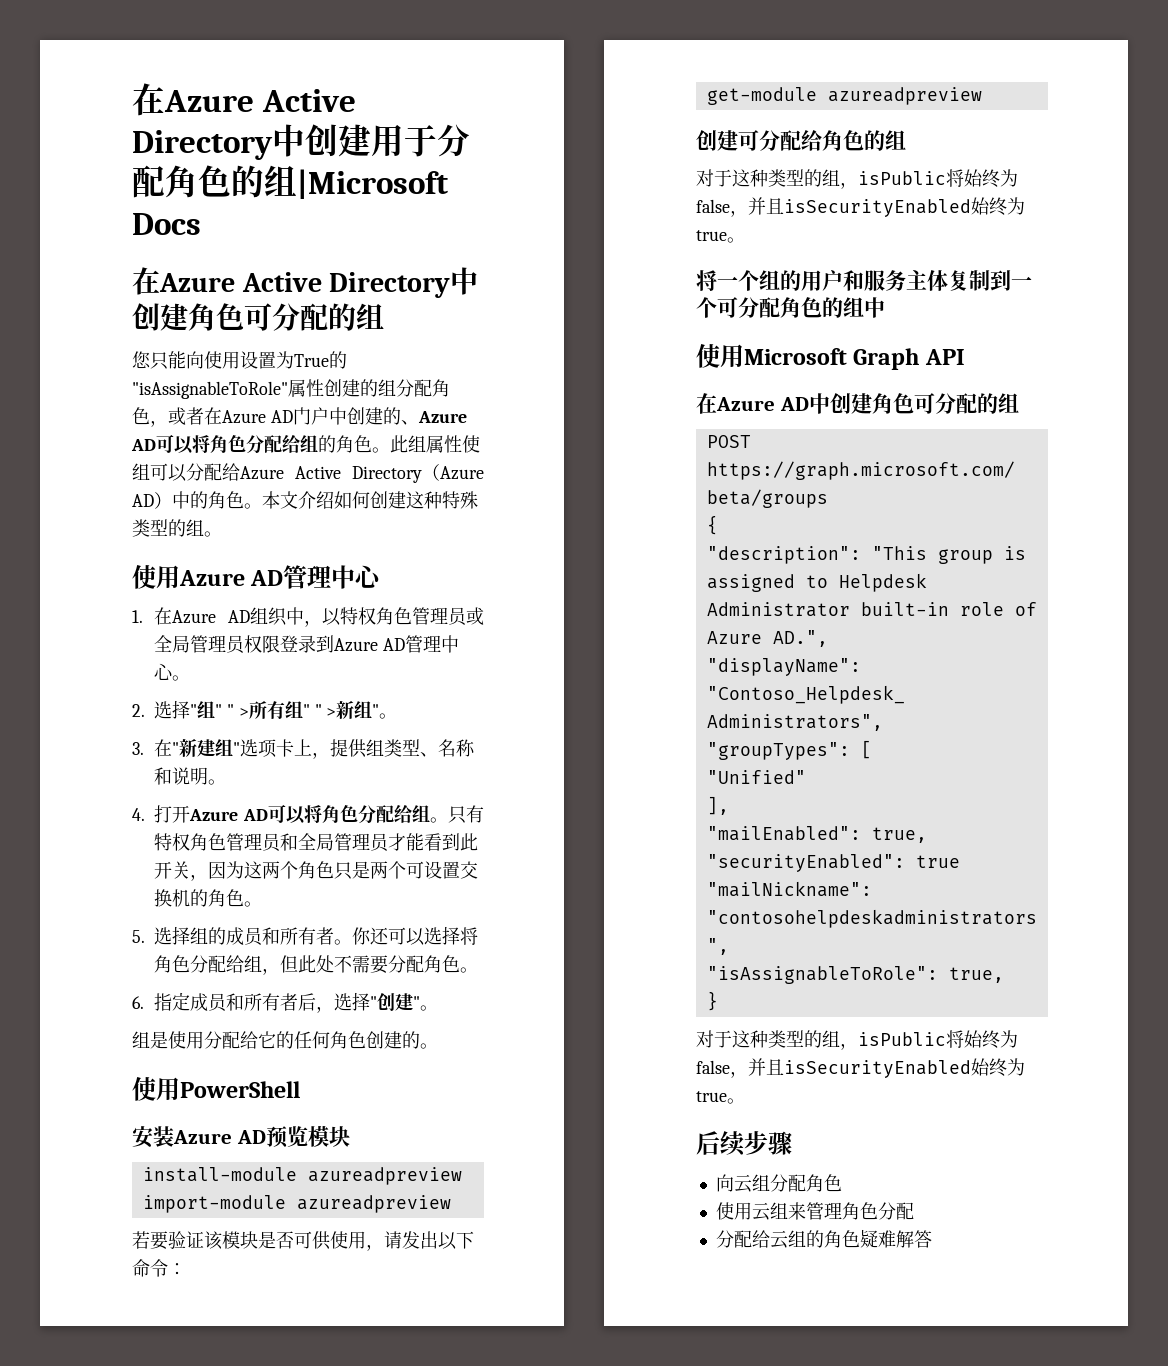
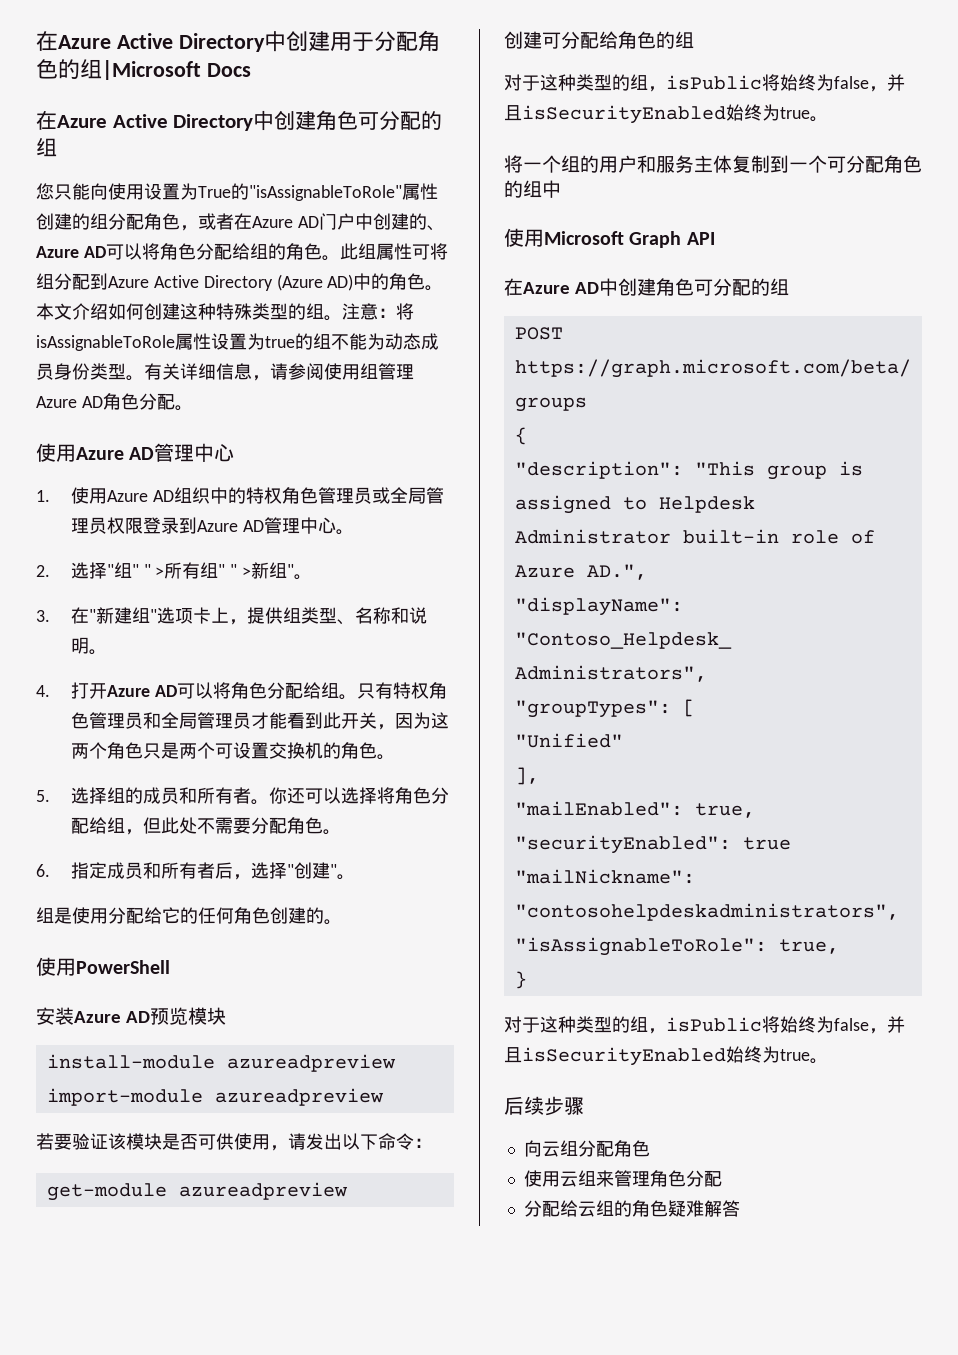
[462,435,480,453] [132,463,484,483] [132,492,172,509] 使组可以分配给Azure Active Directory（Azure AD） -> [411,243,448,260] [36,273,354,291] 可将组分配到Azure Active Directory (Azure AD)
(222, 534) none -> [342,303,414,320] [36,333,439,351] [36,363,414,381] [36,393,193,411] 注意：将isAssignableToRole属性设置为true的组不能为动态成员身份类型。有关详细信息，请参阅使用组管理Azure AD角色分配。
[153,607,172,625] 在 -> [70,487,107,504] 使用
[304,608,341,627] ，以 -> [227,487,246,504] 的

